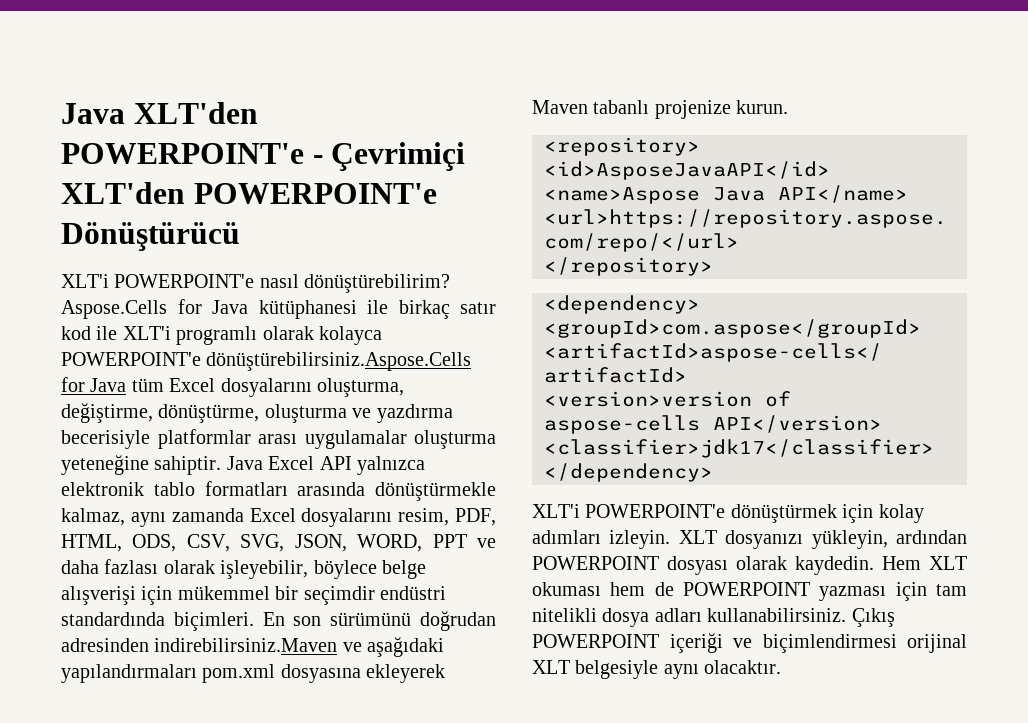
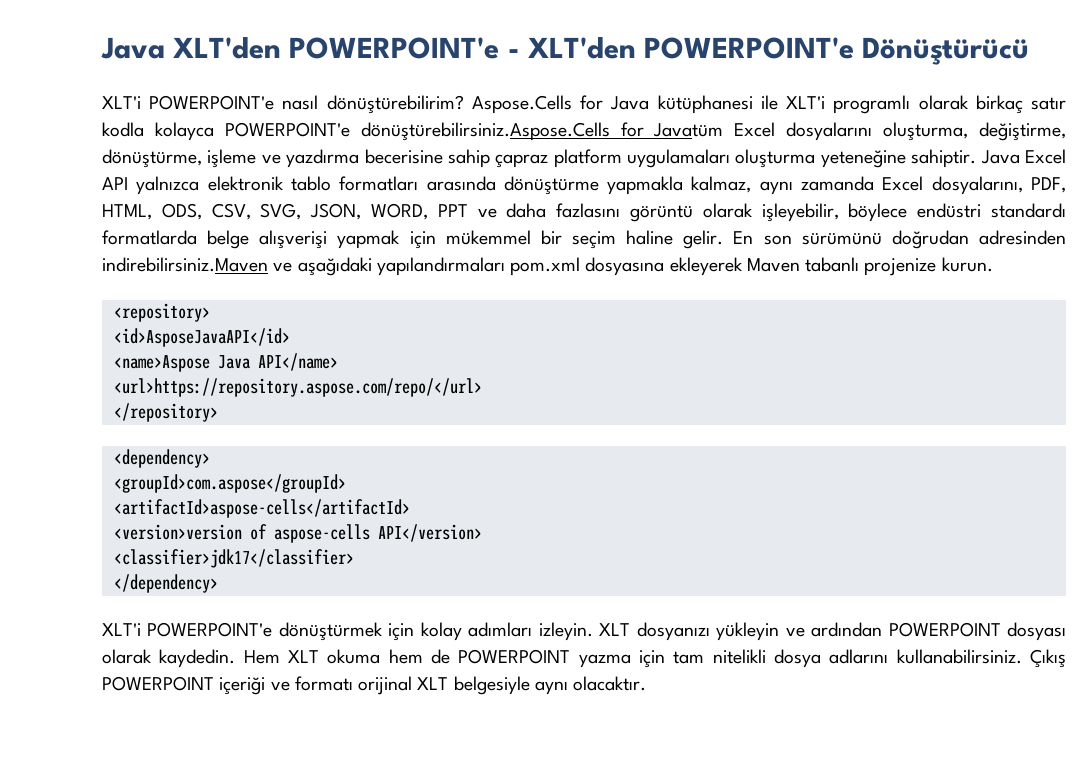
[331,142,466,171] Çevrimiçi -> (520, 53) none
[398,300,496,319] [61,326,314,345] birkaç satır kod ile XLT'i programlı olarak -> [786,95,1067,114] [102,122,144,137] XLT'i programlı olarak birkaç satır kodla
[90,378,164,392] Java tüm -> [653,123,724,137] Javatüm
[264,404,347,423] oluşturma -> [207,149,257,168] işleme
[61,429,407,449] becerisiyle platformlar arası uygulamalar -> [364,149,731,168] becerisine sahip çapraz platform uygulamaları
[375,482,496,501] dönüştürmekle -> [503,176,684,195] dönüştürme yapmakla
[301,508,450,527] dosyalarını resim, -> [931,176,1023,195] dosyalarını,
[104,559,159,574] fazlası -> [556,203,693,222] fazlasını görüntü
(377, 569) none -> [917,203,1066,218] [102,230,197,245] endüstri standardı formatlarda
(136, 595) none -> [337,230,401,249] yapmak
[303,586,446,605] [61,612,254,631] seçimdir endüstri standardında biçimleri. -> [572,230,724,249] seçim haline gelir.
[811,530,888,549] yükleyin, -> [716,622,805,641] yükleyin ve
[532,582,601,596] okuması -> [327,649,381,664] okuma
[819,586,887,601] yazması -> [578,654,631,668] yazma
[654,608,702,622] adları -> [829,649,889,664] adlarını
[762,634,897,653] biçimlendirmesi -> [294,676,353,691] formatı

